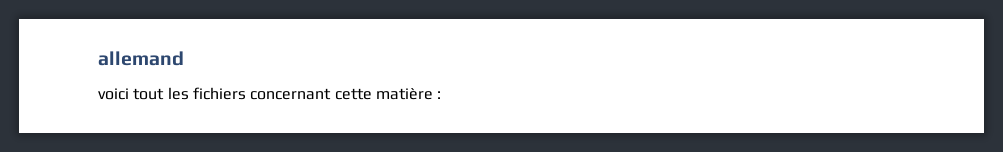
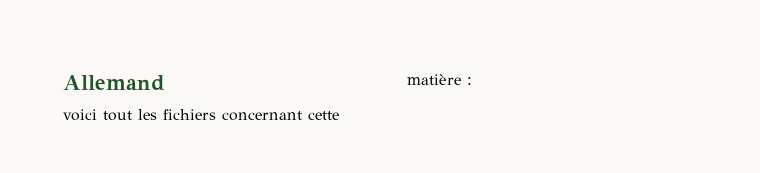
[98,51,184,66] allemand -> [63,75,165,91] Allemand

